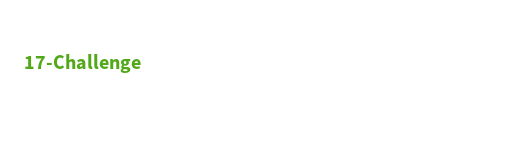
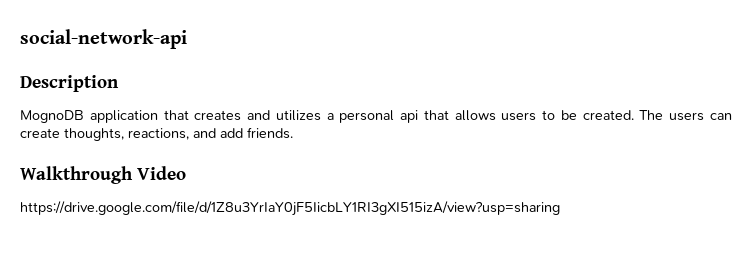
[24,54,141,73] 17-Challenge -> [20,29,187,49] [20,75,119,92] [20,110,732,123] [20,127,293,141] [20,166,186,184] [20,201,560,216] social-network-api // Description // MognoDB application that creates and utilizes a personal api that allows users to be created. The users can create thoughts, reactions, and add friends. // Walkthrough Video // https://drive.google.com/file/d/1Z8u3YrIaY0jF5IicbLY1RI3gXI515izA/view?usp=sharing

